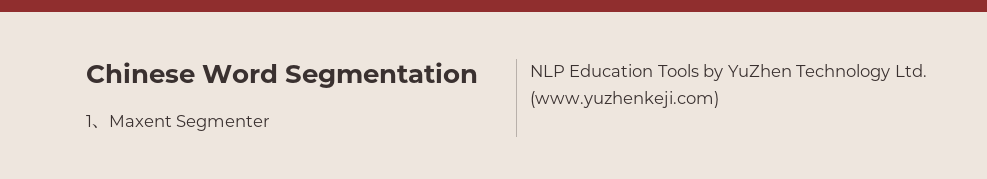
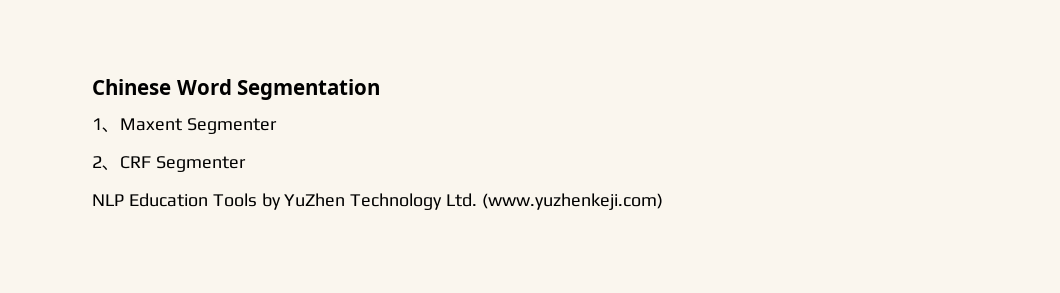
(271, 123) none -> [92,156,246,172] // 2、CRF Segmenter

